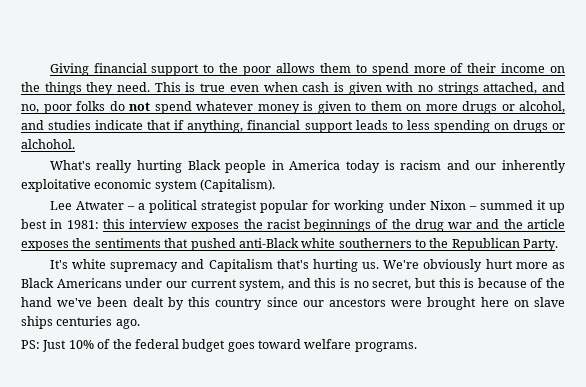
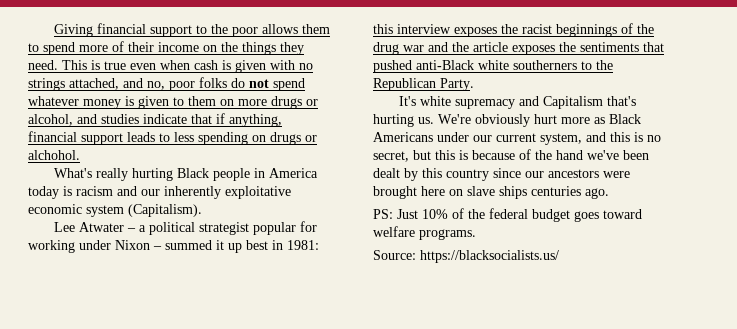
(417, 347) none -> [373,250,559,263] // Source: https://blacksocialists.us/

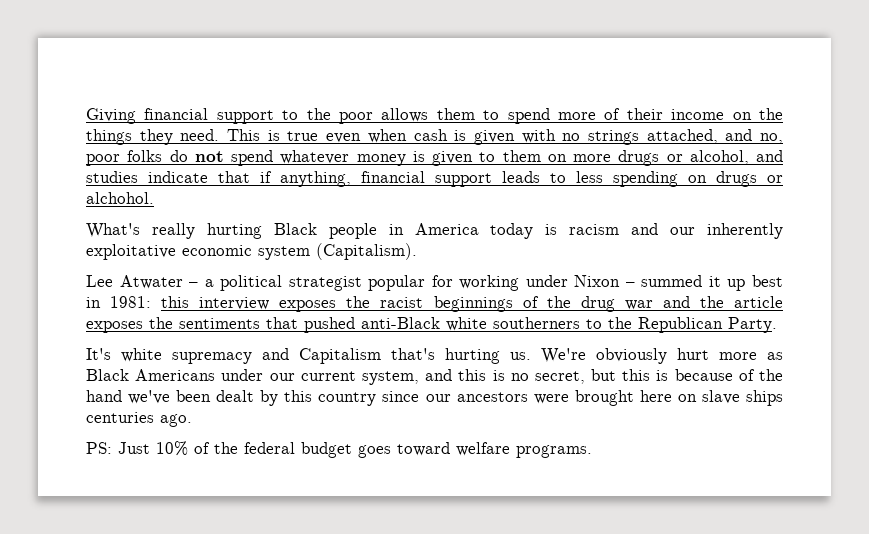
[373,250,559,263] // Source: https://blacksocialists.us/ -> (592, 451) none

